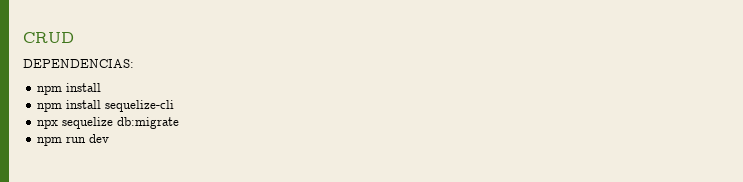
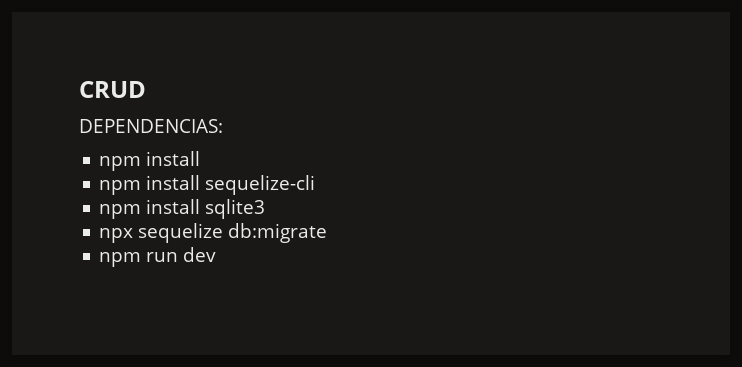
(175, 106) none -> [99,199,266,219] // npm install sqlite3

